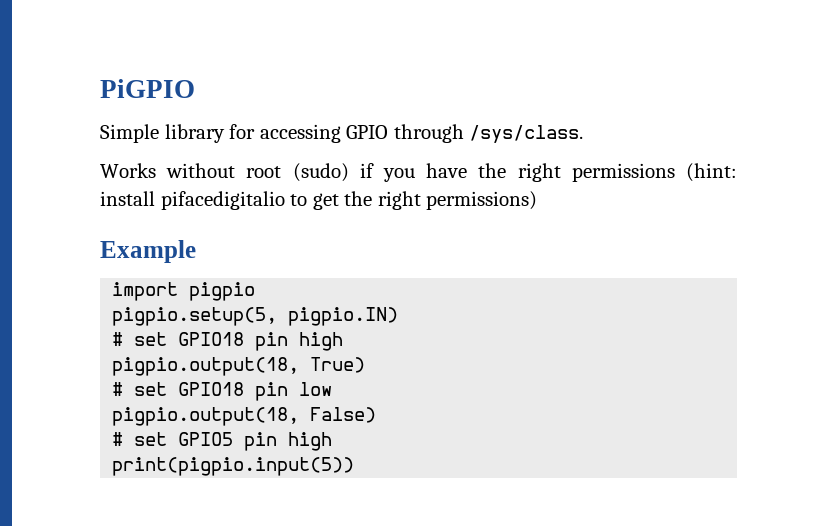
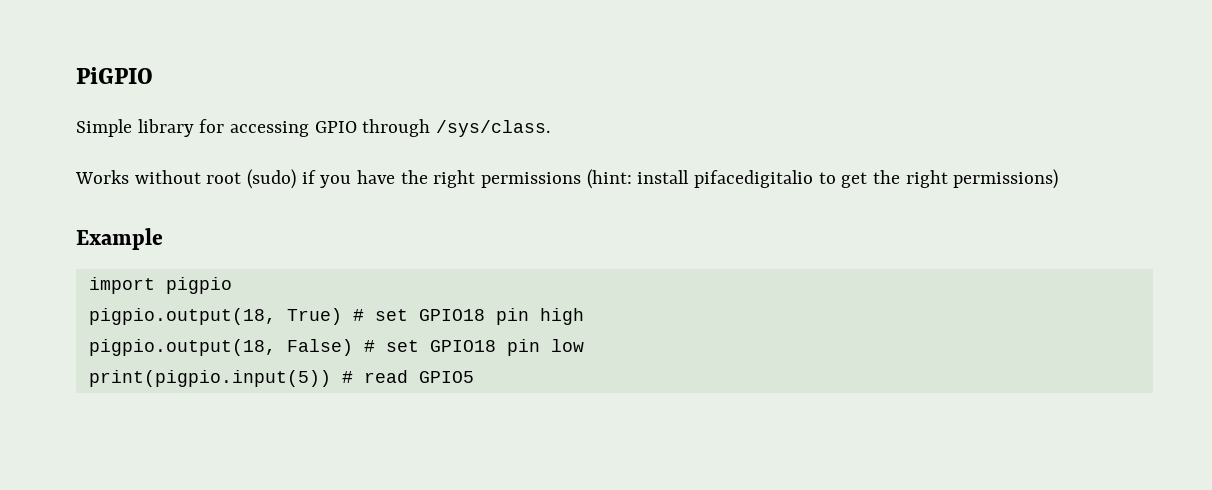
[112,307,399,326] pigpio.setup(5, pigpio.IN) // -> [88,308,342,325] pigpio.output(18, True)
[310,357,366,373] True) // -> [286,339,353,356] False)
[112,407,377,426] [112,432,333,451] [112,457,355,476] pigpio.output(18, False) // # set GPIO5 pin high // print(pigpio.input(5)) -> [88,370,474,387] print(pigpio.input(5)) # read GPIO5

